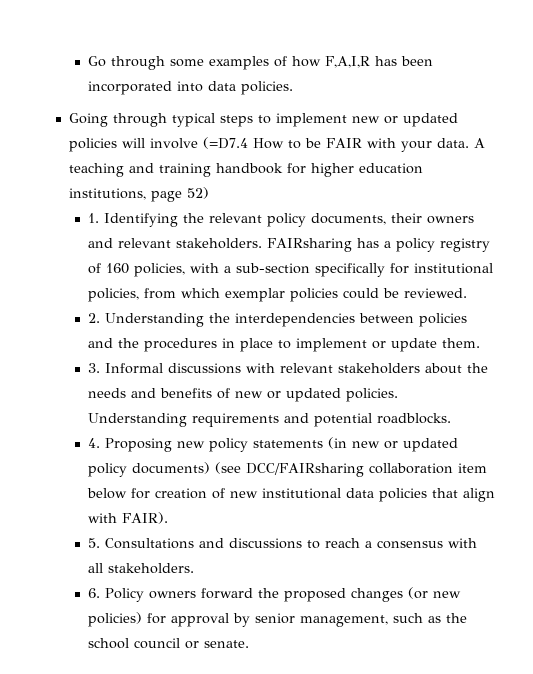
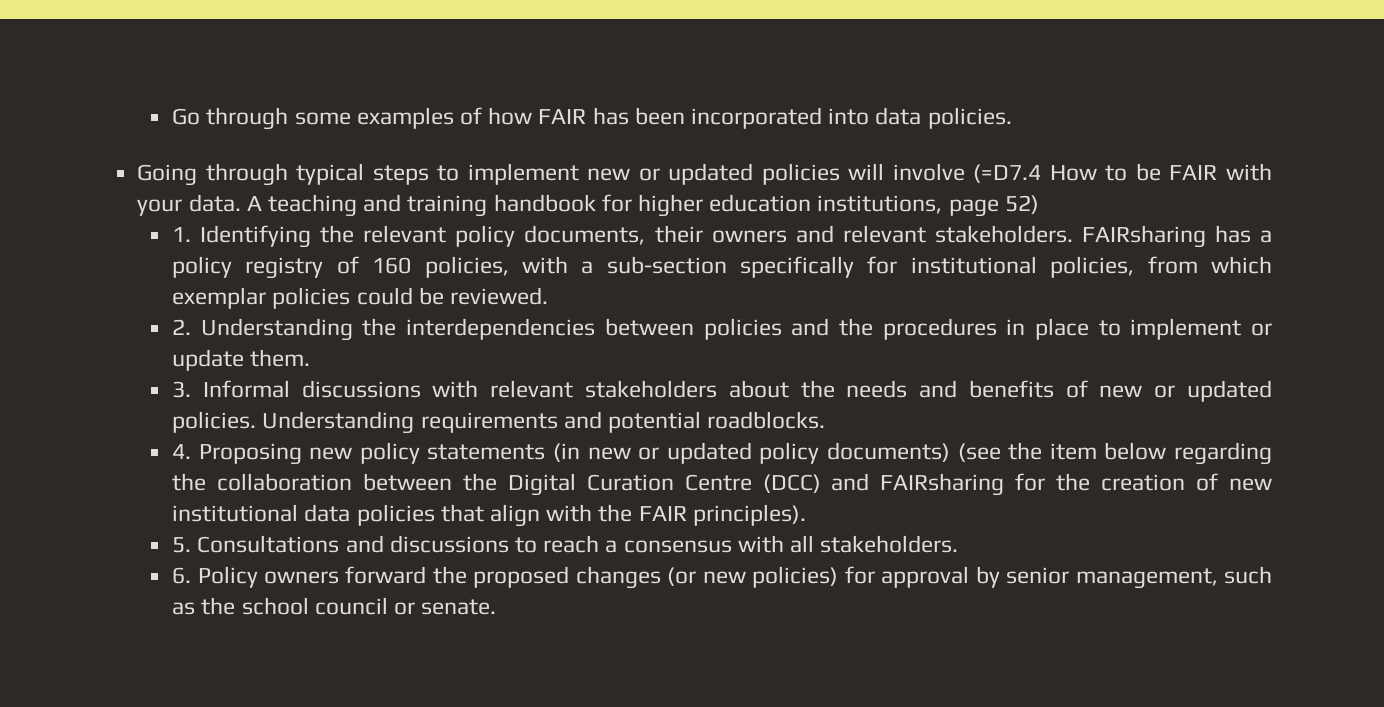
[324,56,370,68] F,A,I,R -> [538,109,587,124] FAIR
[245,463,487,477] [86,488,150,499] DCC/FAIRsharing collaboration item below for -> [1008,442,1272,465] [172,473,1091,496] the item below regarding the collaboration between the Digital Curation Centre (DCC) and FAIRsharing for the
[121,512,168,524] FAIR). -> [598,504,806,526] the FAIR principles).

